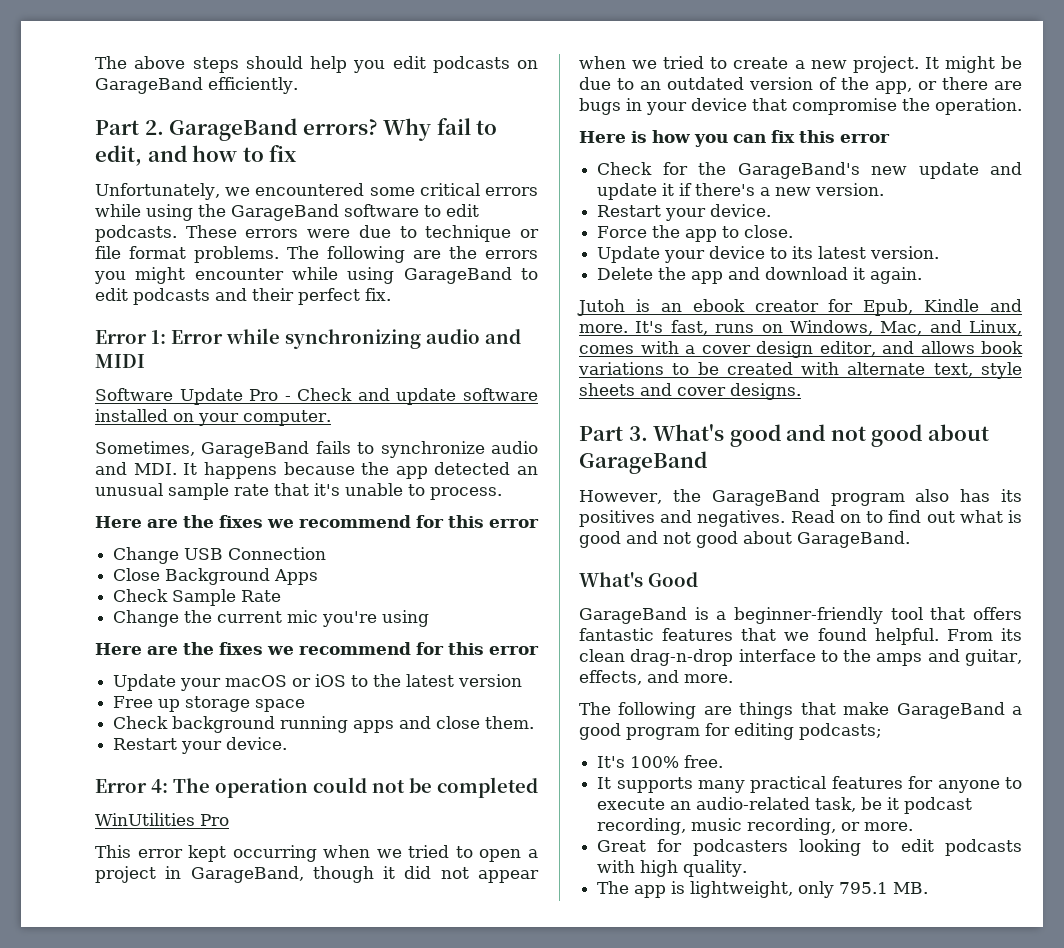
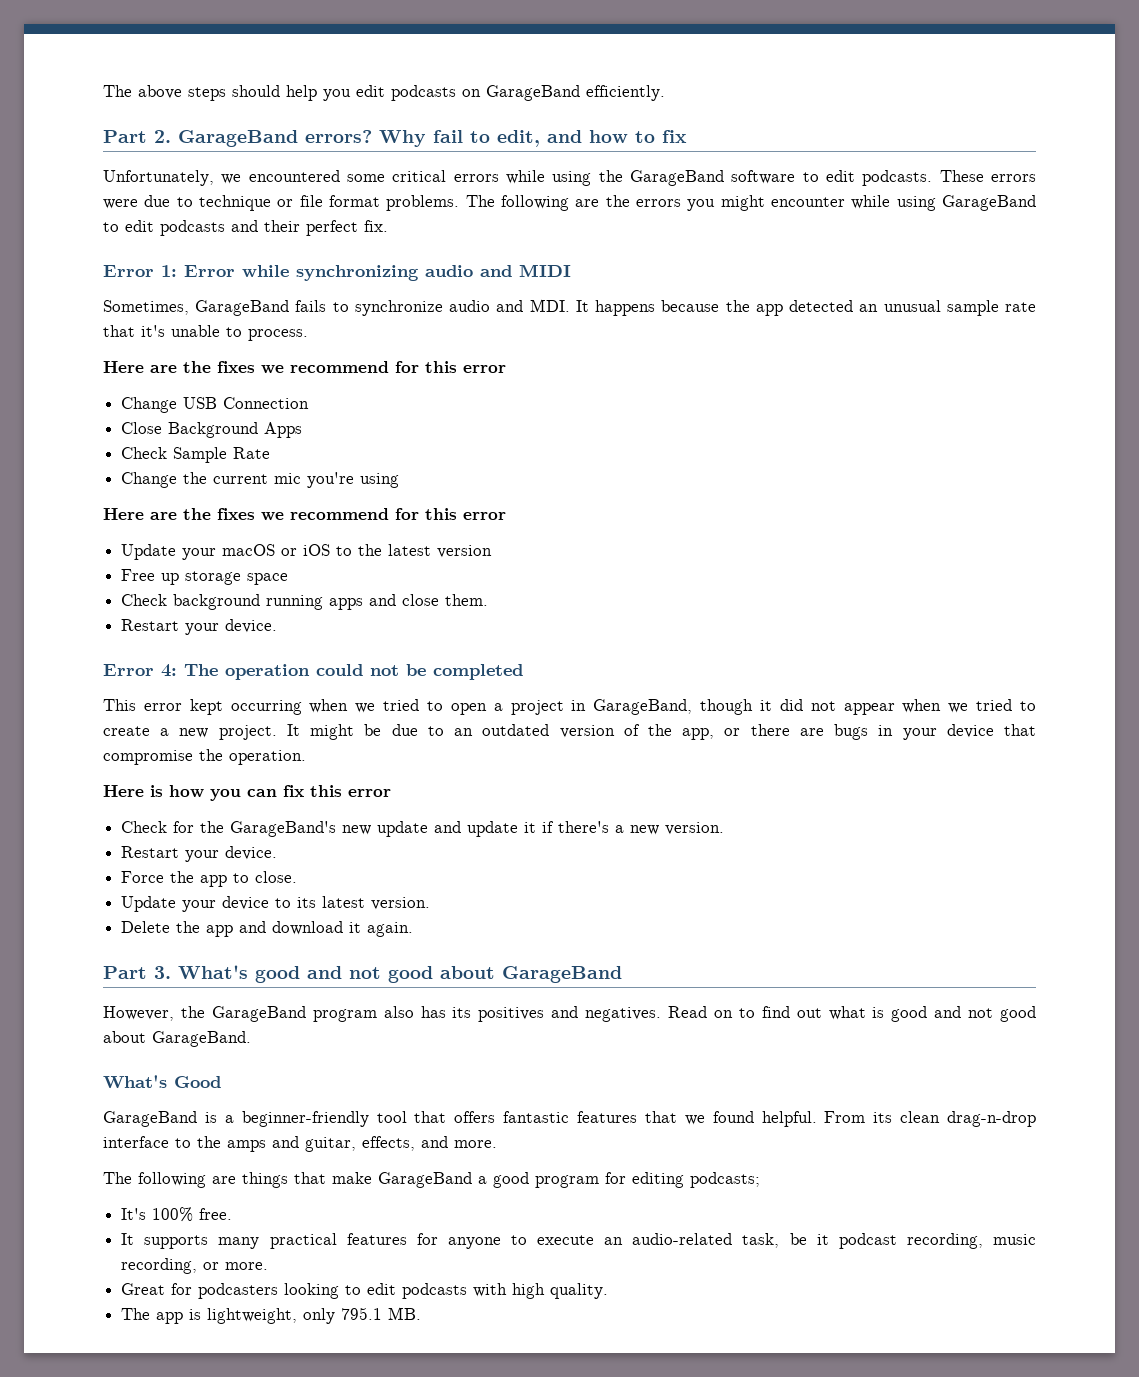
[95,388,538,405] [95,409,331,426] // Software Update Pro - Check and update software installed on your computer. -> (571, 270) none
[95,813,229,826] // WinUtilities Pro -> (523, 672) none
[577,299,1022,316] [579,320,1022,335] [579,341,1023,358] [578,362,1022,379] [579,383,801,400] // Jutoh is an ebook creator for Epub, Kindle and more. It's fast, runs on Windows, Mac, and Linux, comes with a cover design editor, and allows book variations to be created with alternate text, style sheets and cover designs. -> (414, 929) none

